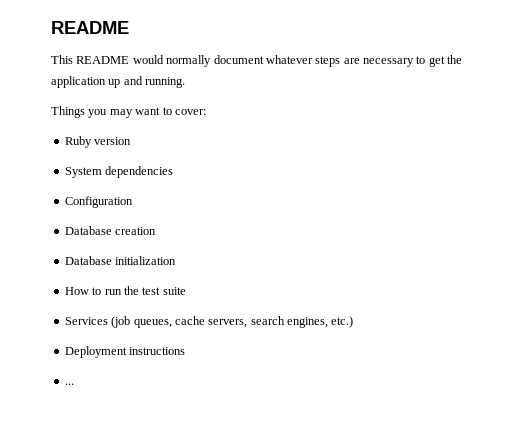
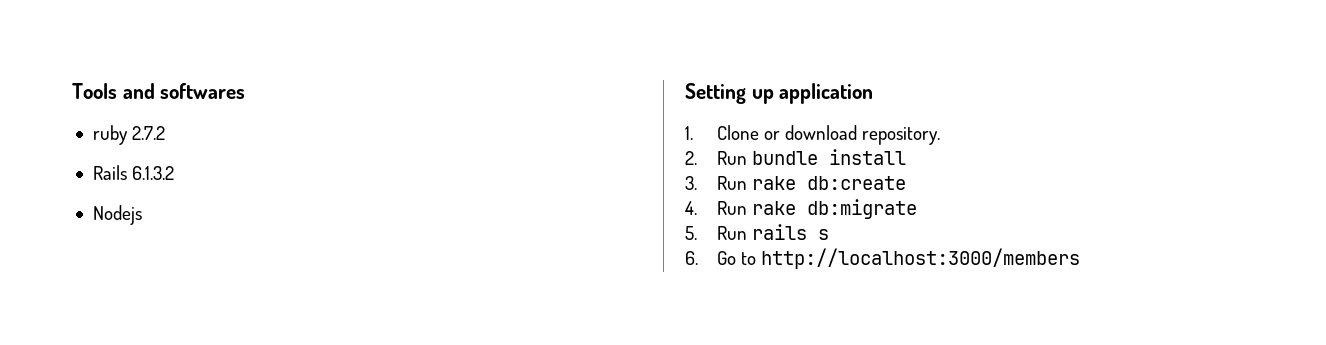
[51,21,129,34] [51,55,463,67] [51,76,186,88] [51,106,206,118] [64,136,132,148] [64,166,174,178] [64,196,133,208] [64,226,157,235] [64,256,177,265] [64,286,186,295] [64,316,354,328] [64,346,186,358] [64,383,74,385] README // This README would normally document whatever steps are necessary to get the application up and running. // Things you may want to cover: // Ruby version // System dependencies // Configuration // Database creation // Database initialization // How to run the test suite // Services (job queues, cache servers, search engines, etc.) // Deployment instructions // ... -> [72,83,246,99] [92,125,166,145] [92,165,175,180] [92,205,142,225] [685,83,874,104] [685,125,941,145] [685,149,907,165] [685,176,907,190] [685,199,918,219] [685,224,830,240] [685,248,1081,269] Tools and softwares // ruby 2.7.2 // Rails 6.1.3.2 // Nodejs // Setting up application // 1. Clone or download repository. // 2. Run bundle install // 3. Run rake db:create // 4. Run rake db:migrate // 5. Run rails s // 6. Go to http://localhost:3000/members

